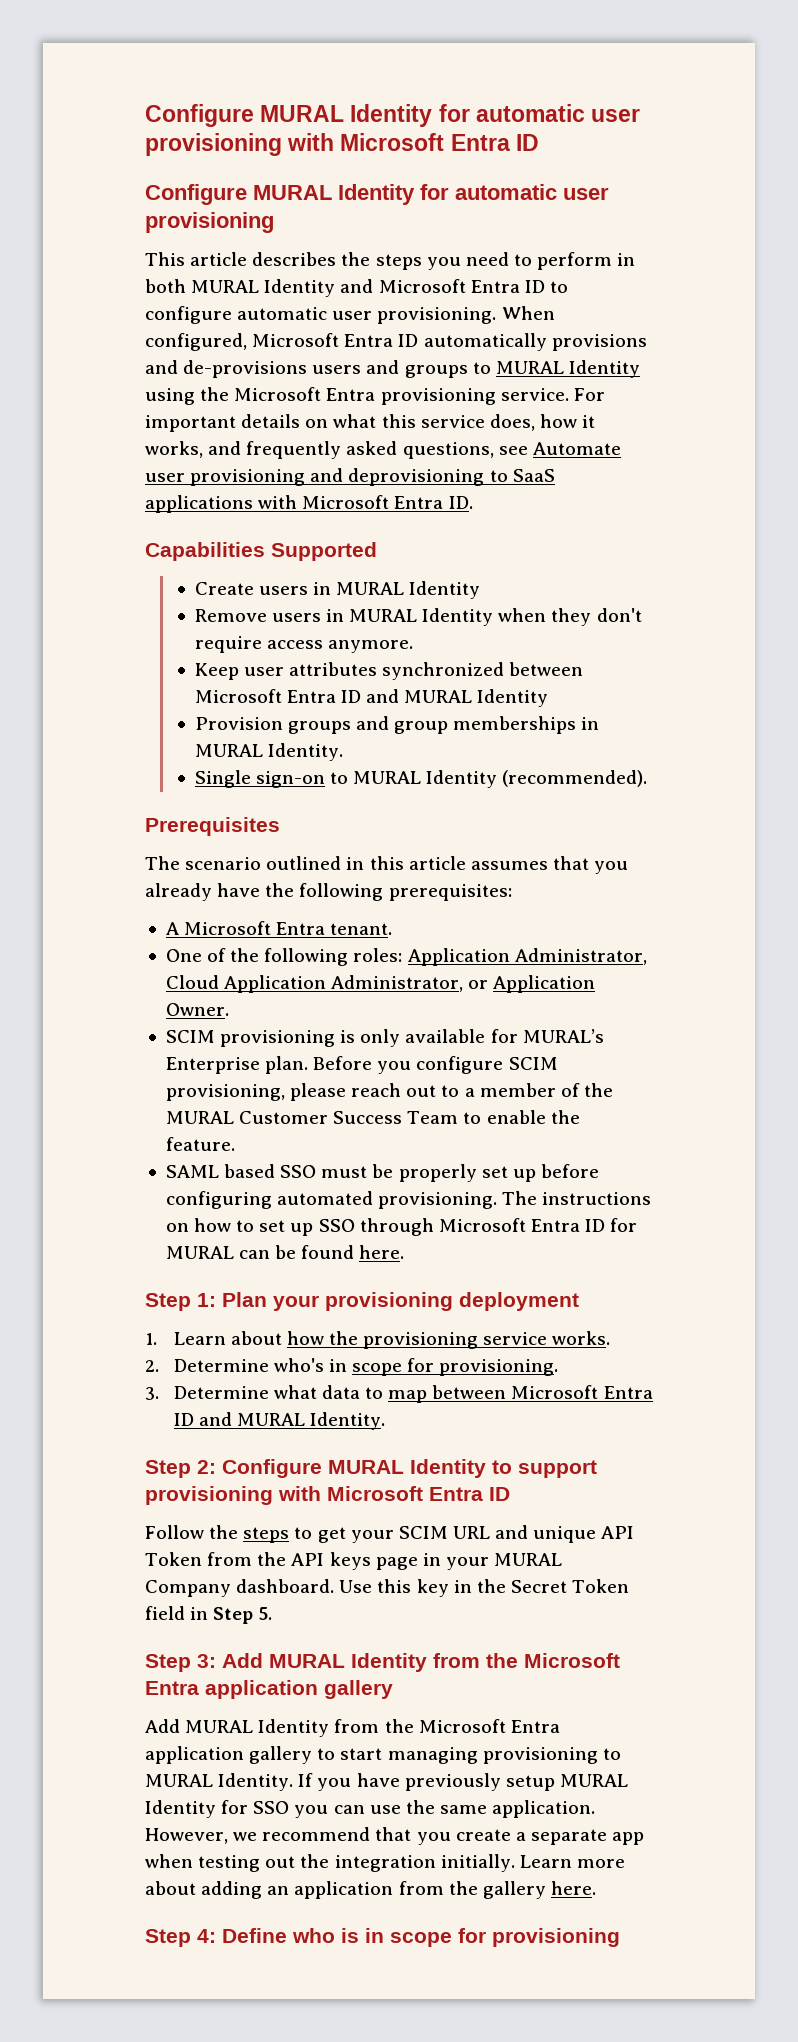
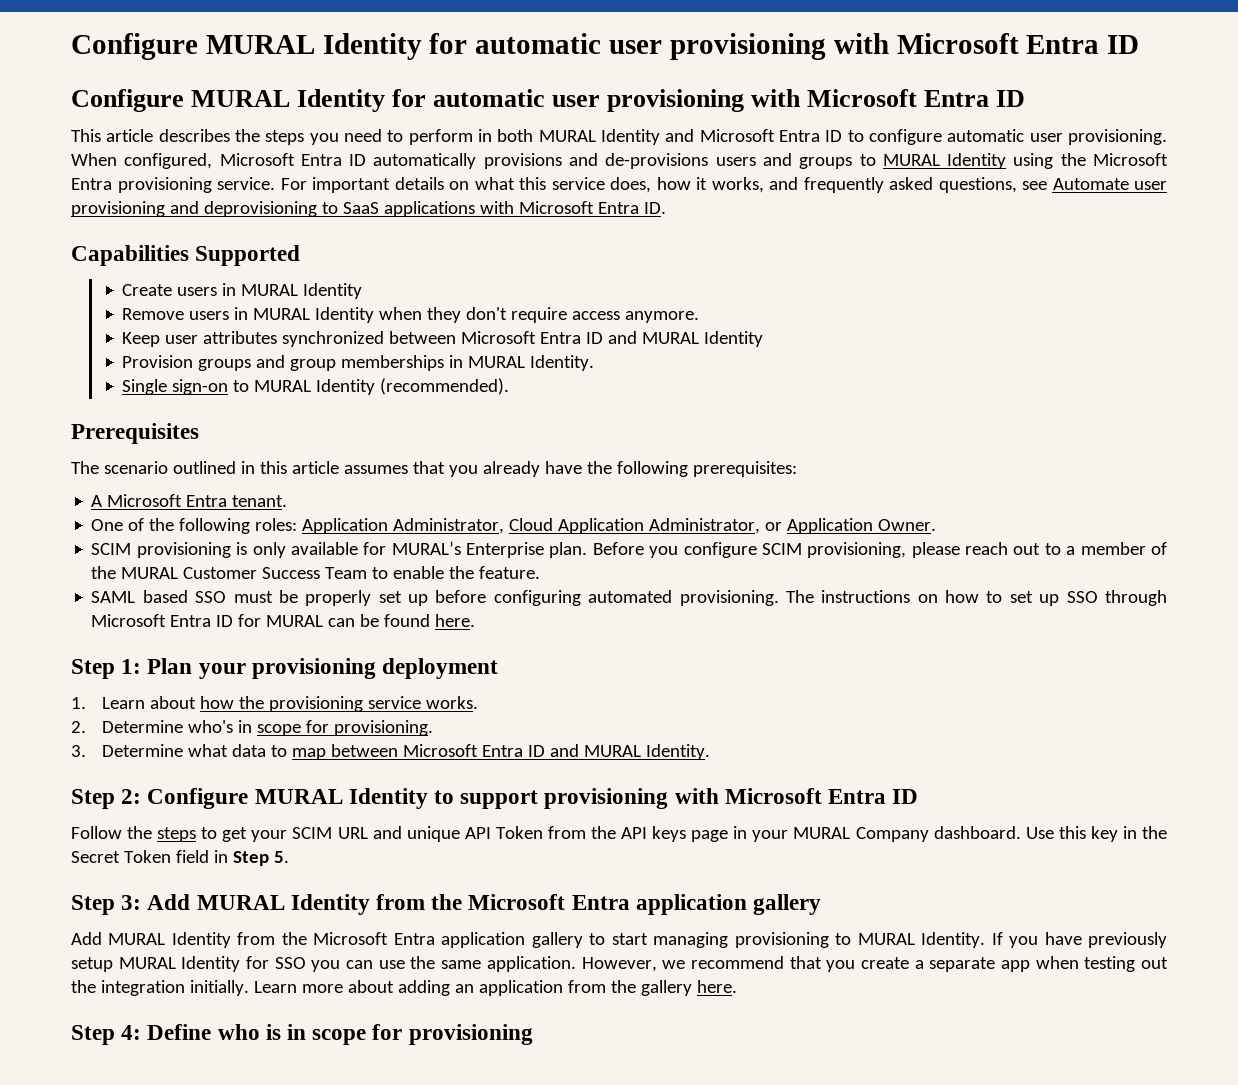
(274, 222) none -> [751,89,1026,107] with Microsoft Entra ID

